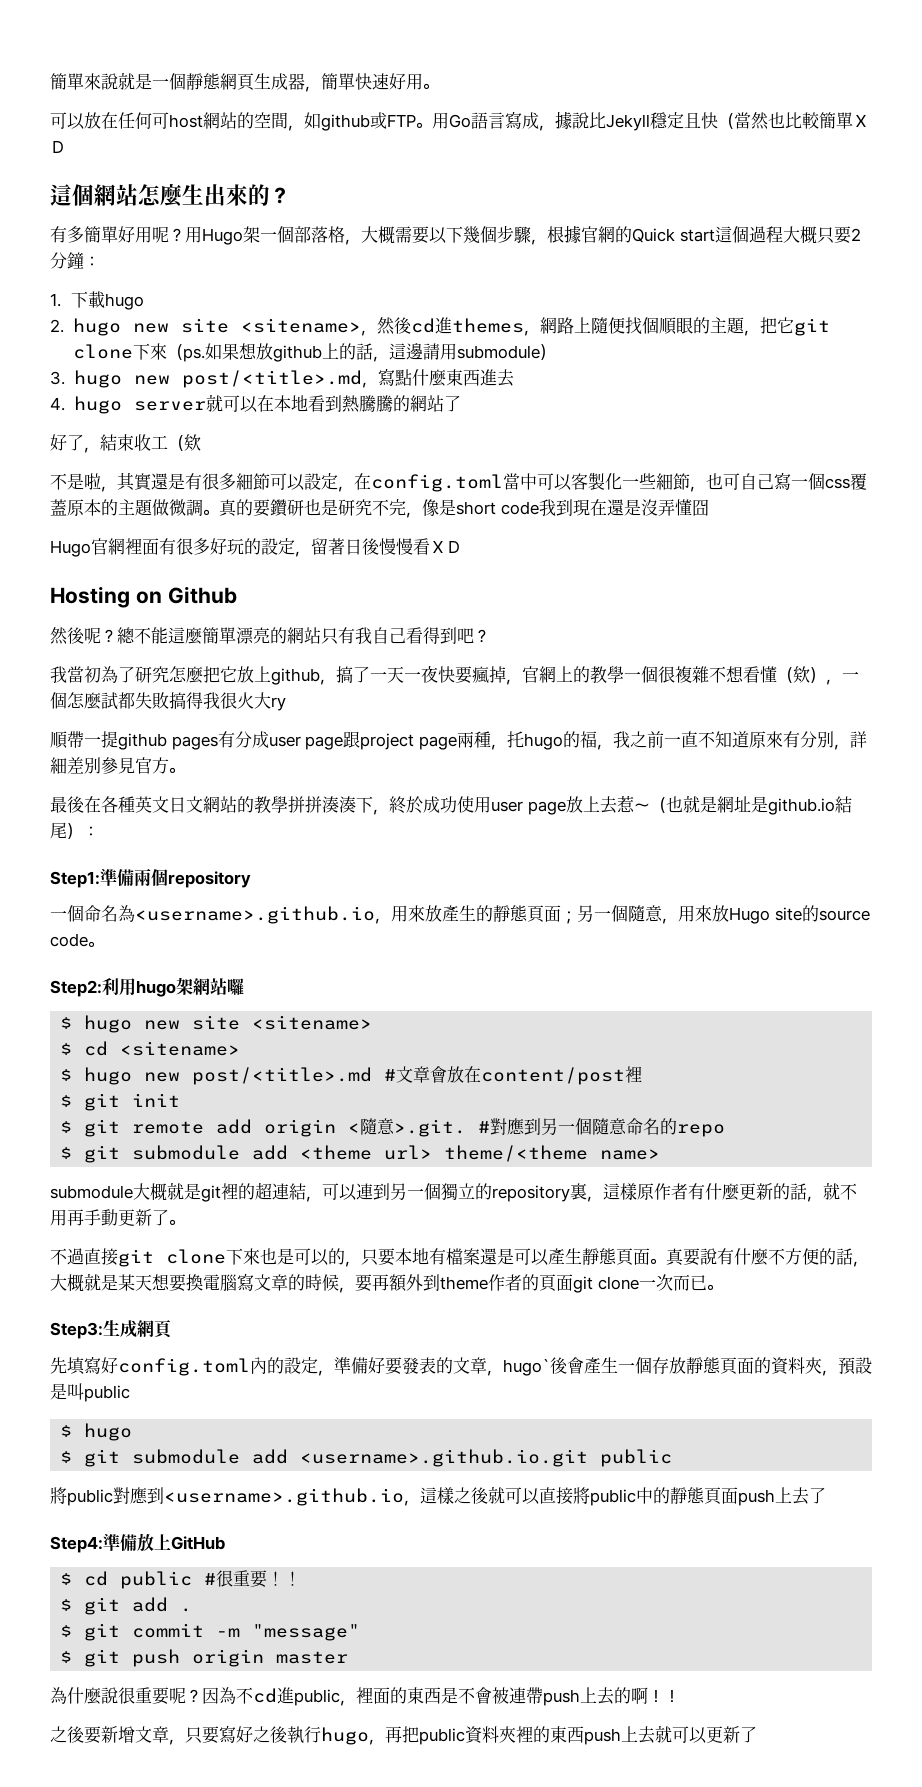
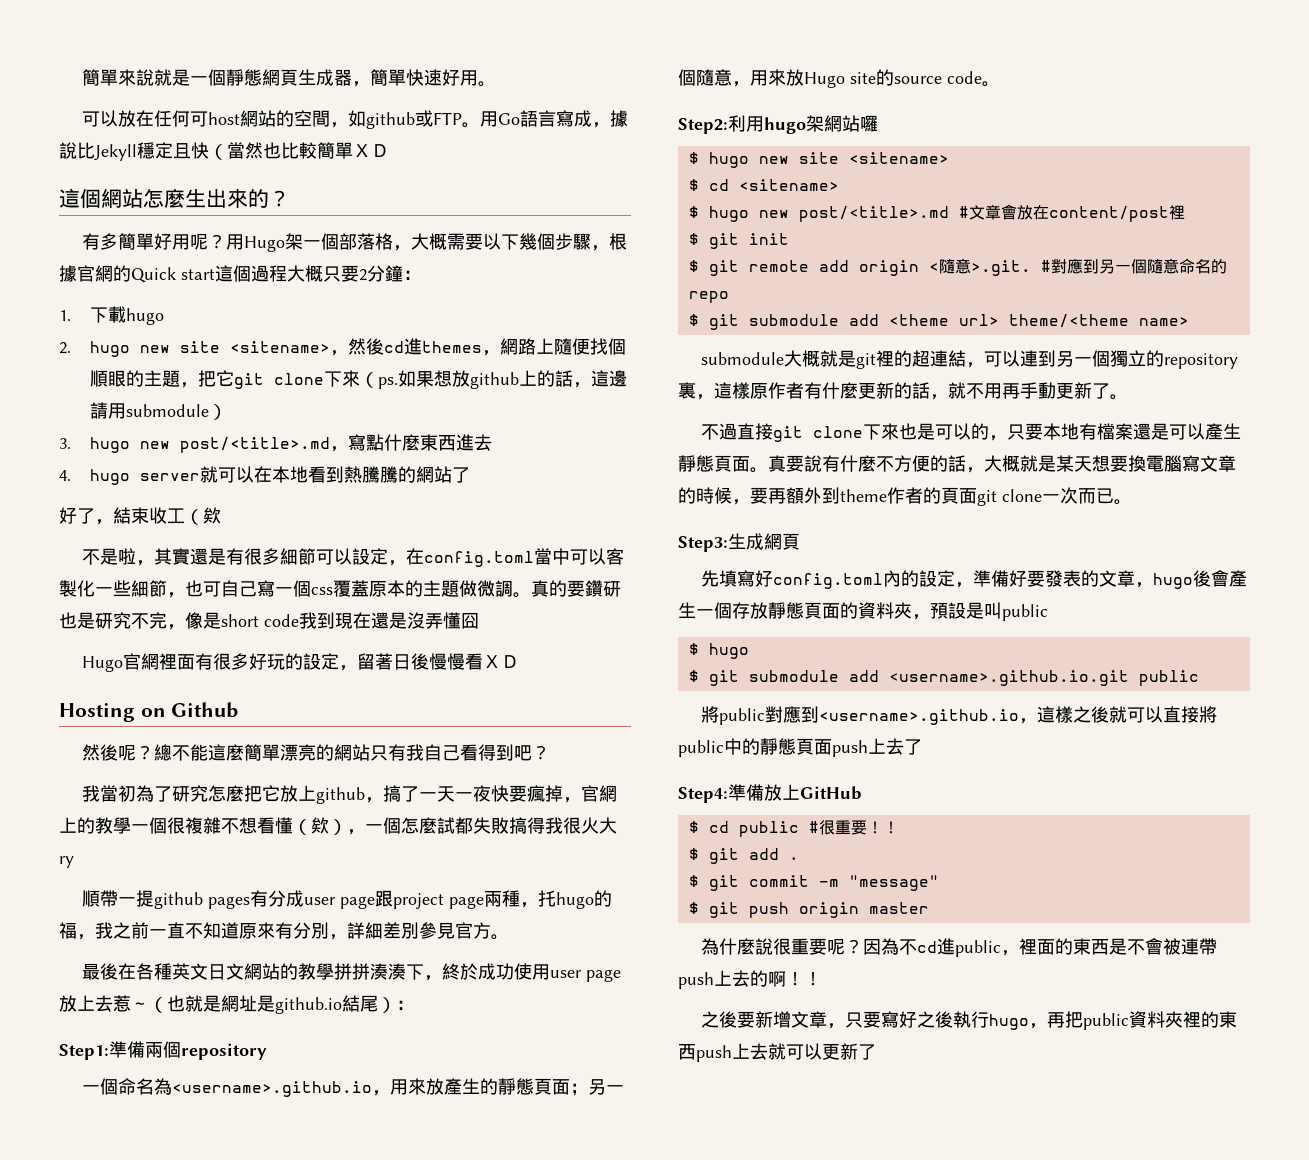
[503,1359,550,1376] hugo` -> [1153,573,1194,589] hugo

